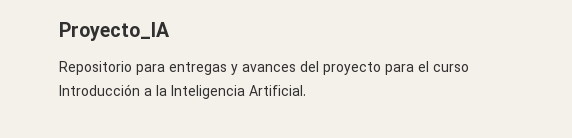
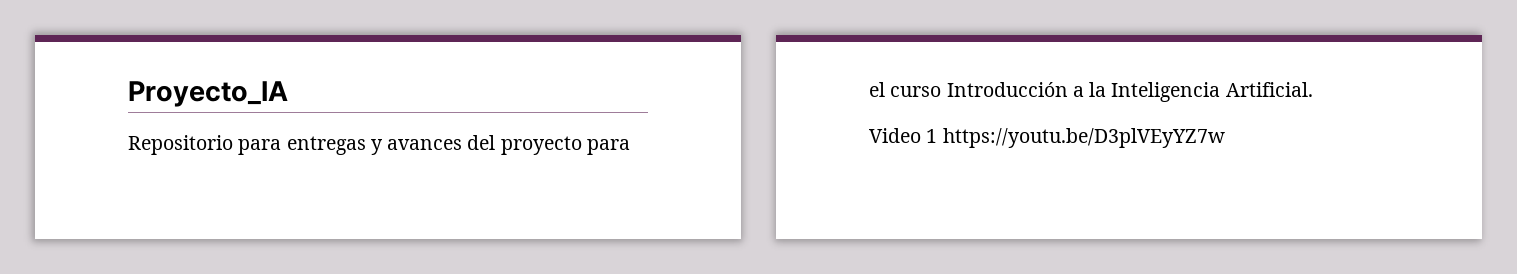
(306, 90) none -> [869,128,1225,148] // Video 1 https://youtu.be/D3plVEyYZ7w

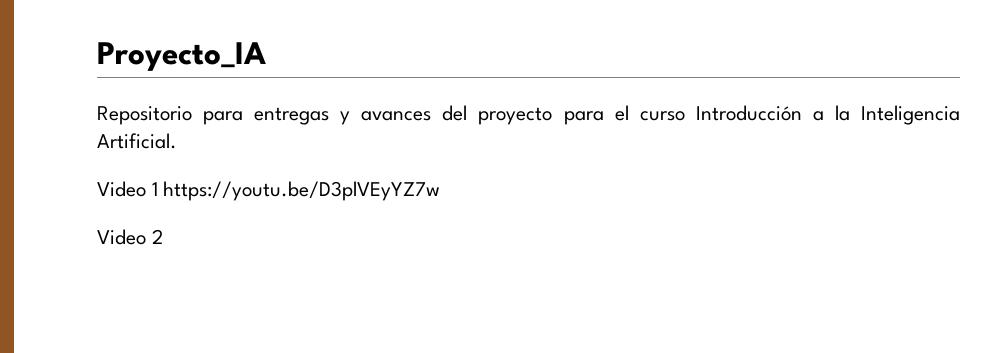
(1225, 138) none -> [97,229,163,245] // Video 2

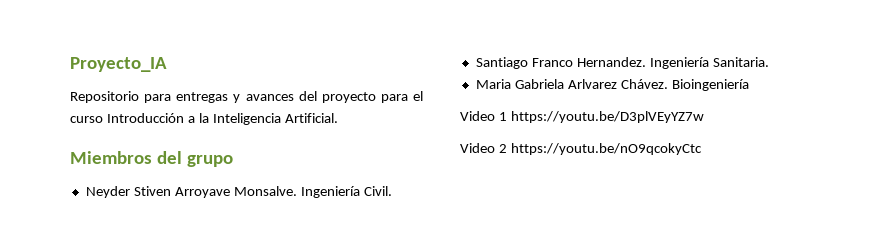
(177, 141) none -> [70,151,233,167] [85,186,392,198] [475,57,769,69] [475,79,749,91] // Miembros del grupo // Neyder Stiven Arroyave Monsalve. Ingeniería Civil. // Santiago Franco Hernandez. Ingeniería Sanitaria. // Maria Gabriela Arlvarez Chávez. Bioingeniería
(163, 236) none -> [510,143,702,155] https://youtu.be/nO9qcokyCtc

